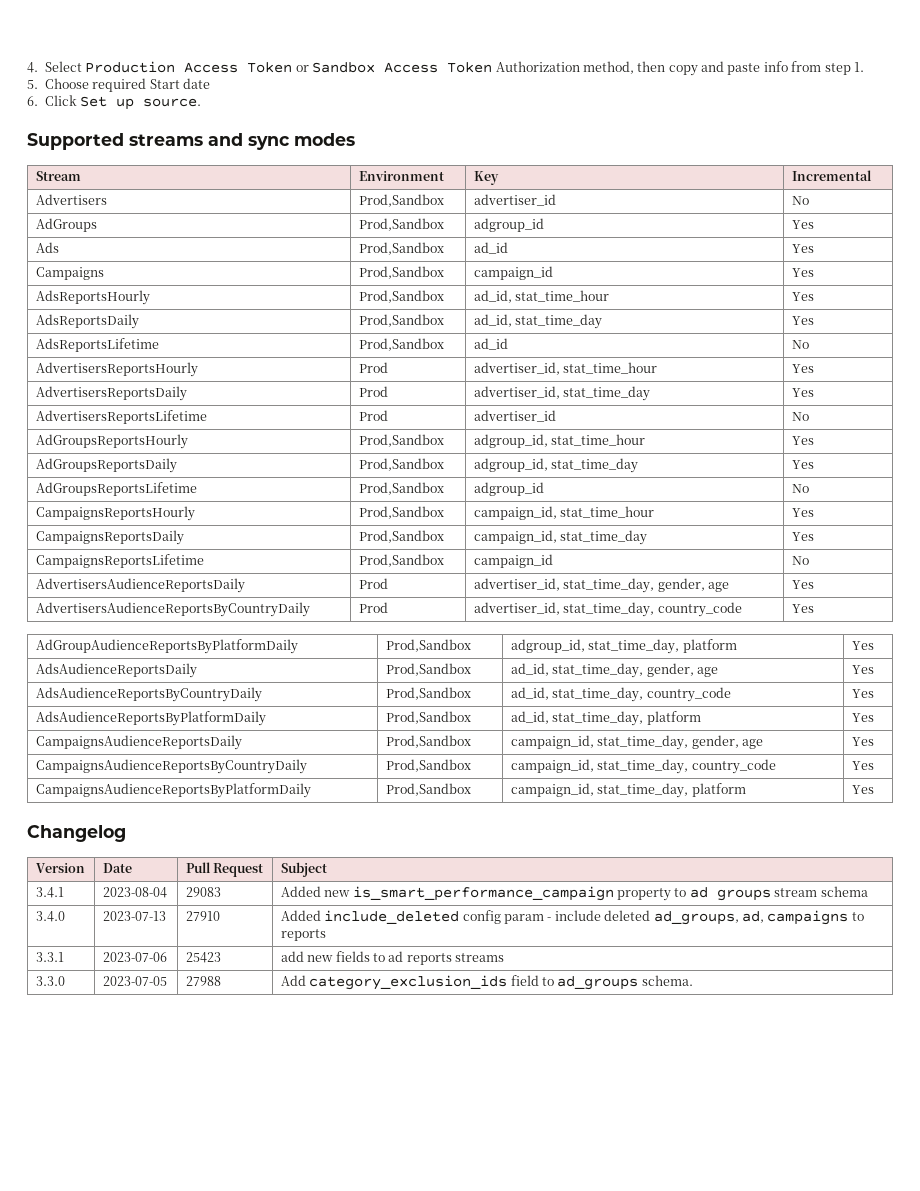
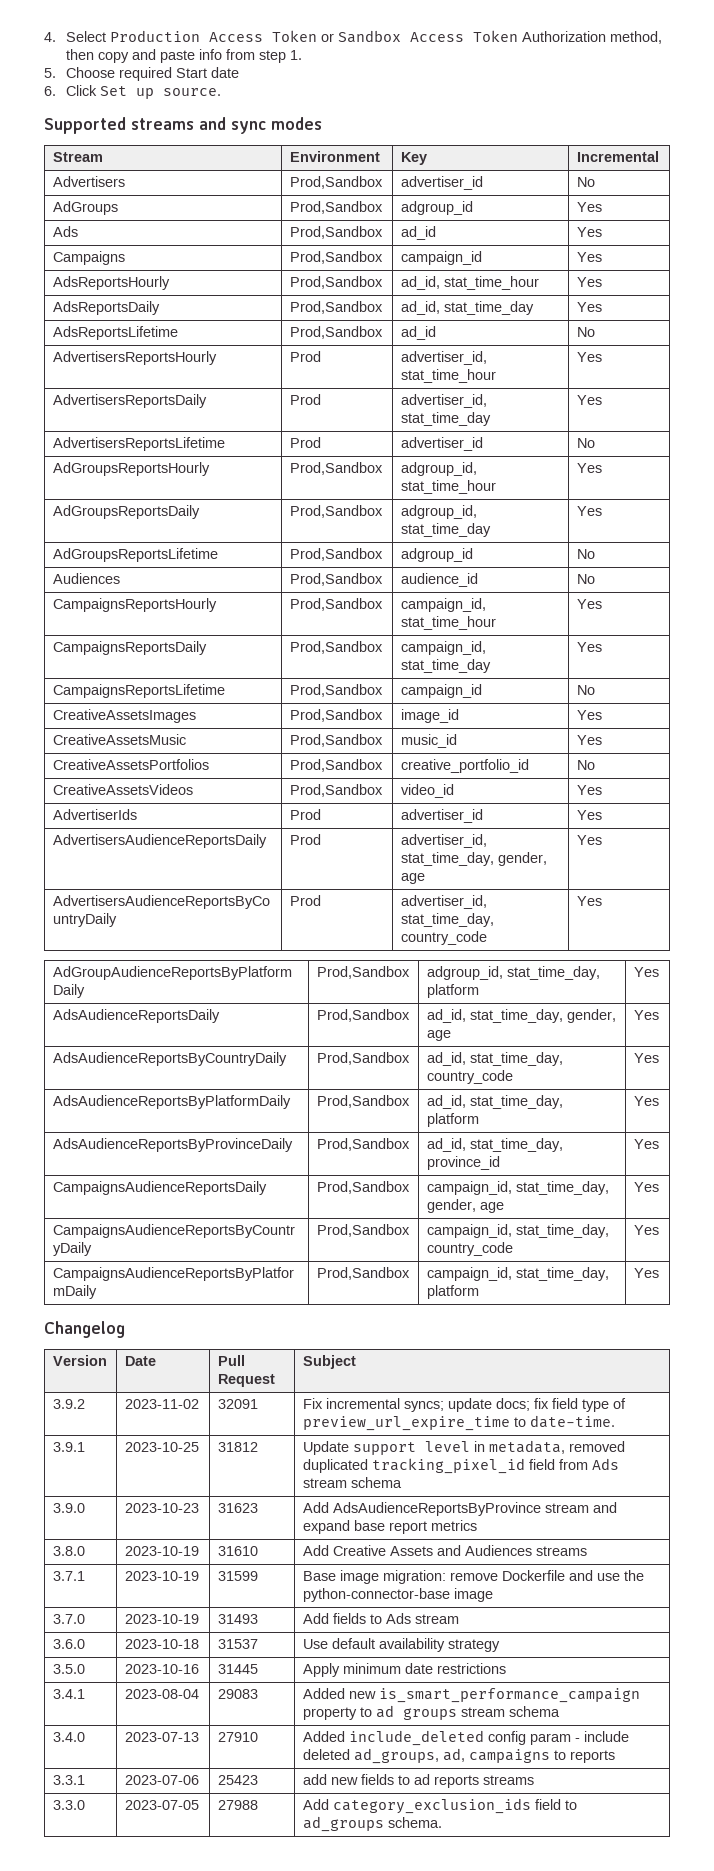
(809, 488) none -> [52,573,120,584] [289,573,383,586] [400,573,478,587] [576,574,595,584] // Audiences | Prod,Sandbox | audience_id | No
(809, 560) none -> [52,709,196,723] [289,709,383,722] [400,709,459,723] [576,710,602,720] [52,734,186,745] [289,734,383,747] [400,734,457,748] [576,735,602,745] [52,759,209,770] [289,759,383,772] [400,759,529,773] [576,760,595,770] [52,784,193,795] [289,784,383,797] [400,784,454,798] [576,785,602,795] [52,809,137,820] [289,809,321,820] [400,809,483,823] [576,810,602,820] // CreativeAssetsImages | Prod,Sandbox | image_id | Yes // CreativeAssetsMusic | Prod,Sandbox | music_id | Yes // CreativeAssetsPortfolios | Prod,Sandbox | creative_portfolio_id | No // CreativeAssetsVideos | Prod,Sandbox | video_id | Yes // AdvertiserIds | Prod | advertiser_id | Yes
(874, 717) none -> [52,1138,293,1152] [316,1138,410,1151] [426,1138,563,1152] [426,1156,500,1170] [633,1139,659,1149] // AdsAudienceReportsByProvinceDaily | Prod,Sandbox | ad_id, stat_time_day, province_id | Yes
(327, 869) none -> [52,1399,85,1409] [124,1399,199,1409] [217,1399,258,1409] [302,1398,626,1412] [302,1415,615,1431] [52,1442,85,1452] [124,1442,199,1452] [217,1442,258,1452] [302,1440,625,1455] [302,1458,619,1474] [302,1477,402,1488] [52,1503,85,1513] [124,1503,199,1513] [217,1503,258,1513] [302,1502,617,1516] [302,1520,477,1534] [52,1546,85,1556] [124,1546,199,1556] [217,1546,258,1556] [302,1545,587,1556] [52,1571,85,1581] [124,1571,199,1581] [217,1571,258,1581] [302,1570,644,1584] [302,1588,493,1602] [52,1614,85,1624] [124,1614,199,1624] [217,1614,258,1624] [302,1613,459,1624] [52,1639,85,1649] [124,1639,199,1649] [217,1639,258,1649] [302,1638,500,1652] [52,1664,85,1674] [124,1664,199,1674] [217,1664,258,1674] [302,1663,506,1677] // 3.9.2 | 2023-11-02 | 32091 | Fix incremental syncs; update docs; fix field type of preview_url_expire_time to date-time. // 3.9.1 | 2023-10-25 | 31812 | Update support level in metadata, removed duplicated tracking_pixel_id field from Ads stream schema // 3.9.0 | 2023-10-23 | 31623 | Add AdsAudienceReportsByProvince stream and expand base report metrics // 3.8.0 | 2023-10-19 | 31610 | Add Creative Assets and Audiences streams // 3.7.1 | 2023-10-19 | 31599 | Base image migration: remove Dockerfile and use the python-connector-base image // 3.7.0 | 2023-10-19 | 31493 | Add fields to Ads stream // 3.6.0 | 2023-10-18 | 31537 | Use default availability strategy // 3.5.0 | 2023-10-16 | 31445 | Apply minimum date restrictions

